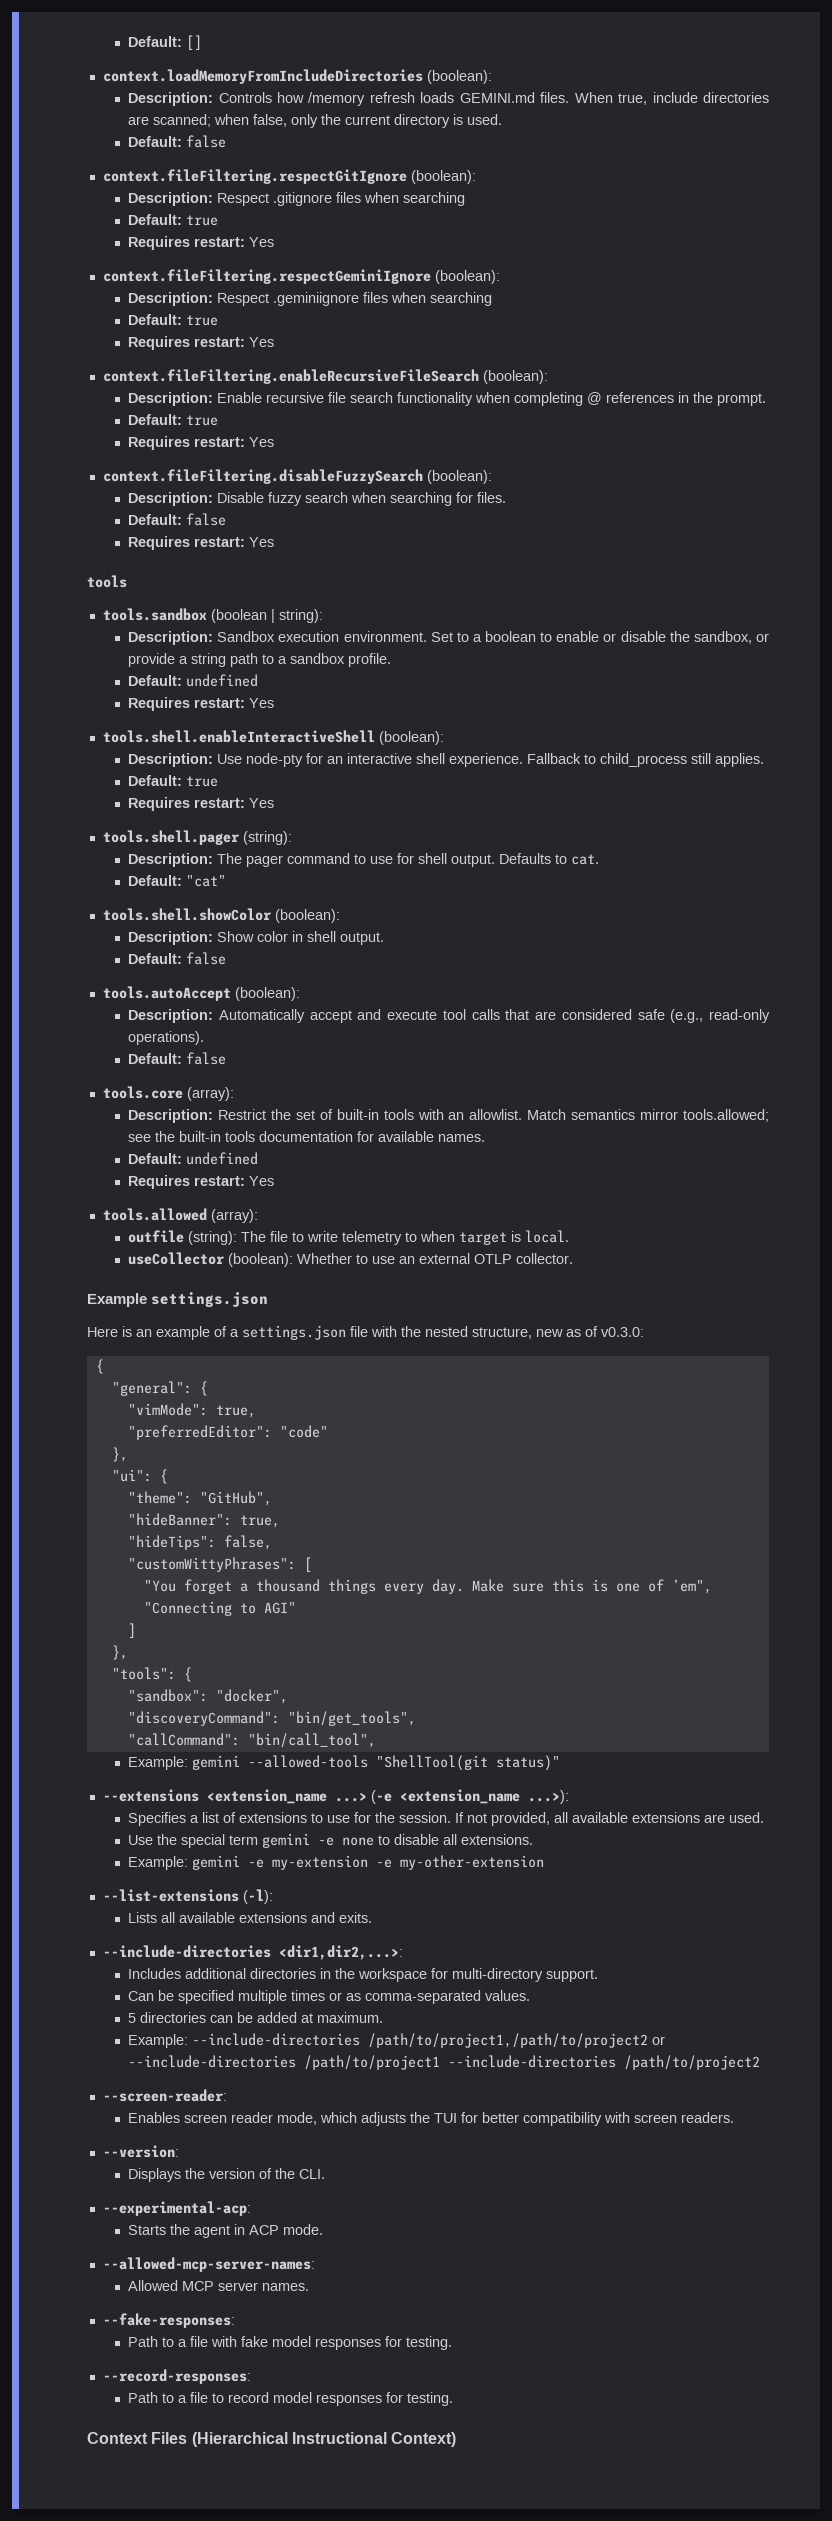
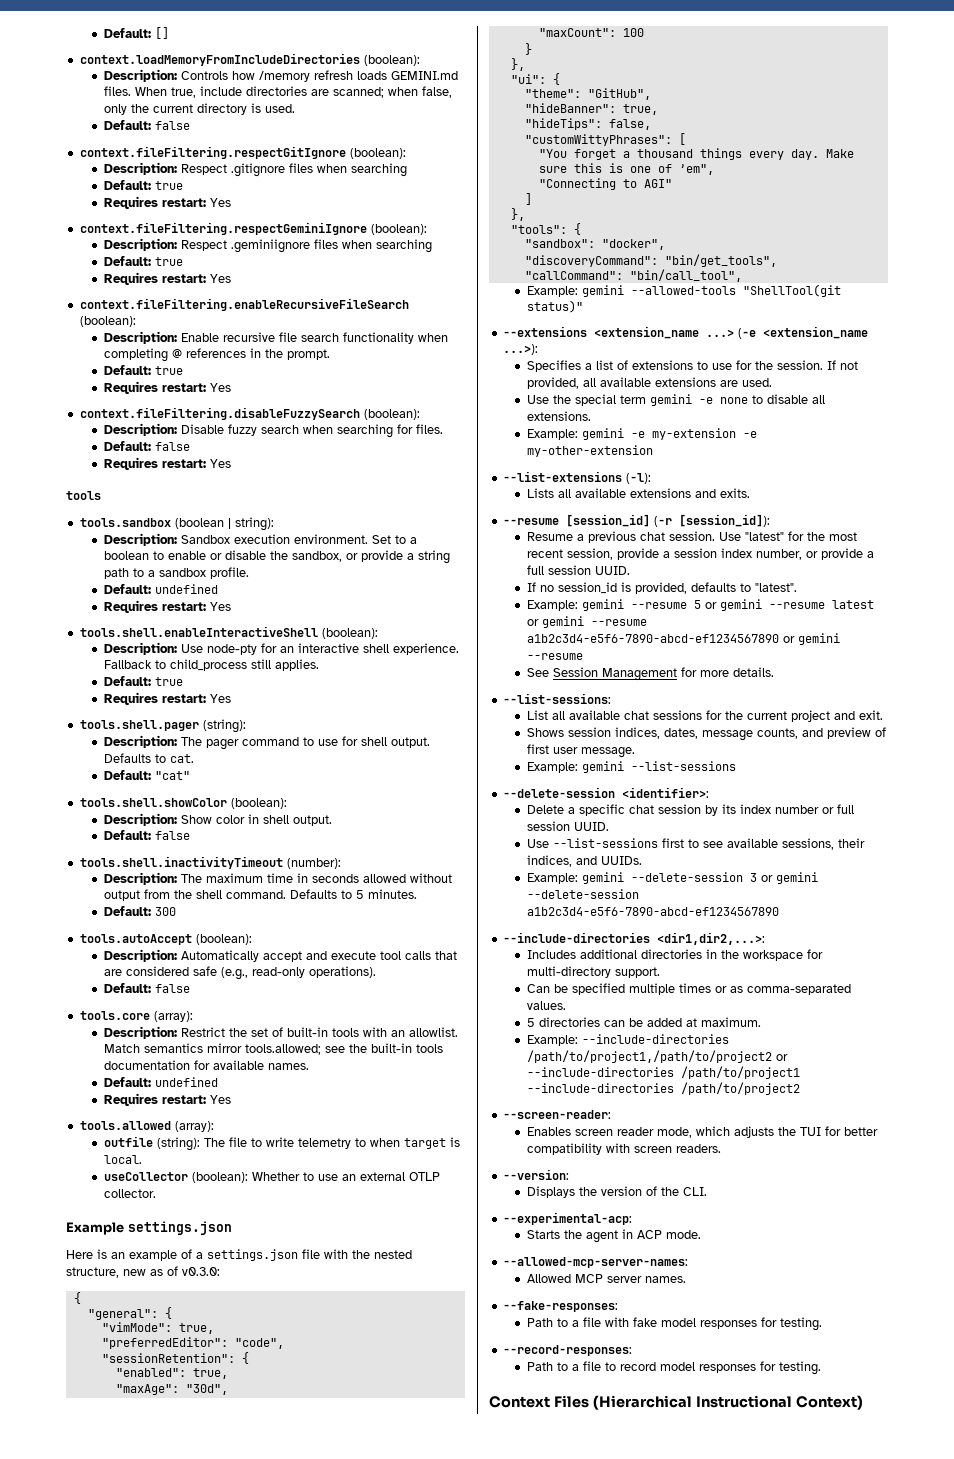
(227, 958) none -> [79,856,341,869] [103,872,452,885] [103,889,417,901] [103,906,176,916] // tools.shell.inactivityTimeout (number): // Description: The maximum time in seconds allowed without output from the shell command. Defaults to 5 minutes. // Default: 300
[279,1425,328,1438] "code" -> [234,1338,284,1349] [101,1352,249,1364] [115,1368,228,1379] [115,1384,228,1395] [538,28,644,37] [524,43,532,55] "code", // "sessionRetention": { // "enabled": true, // "maxAge": "30d", // "maxCount": 100 // }
(373, 1917) none -> [502,514,770,527] [526,531,857,543] [526,548,874,560] [526,565,630,575] [526,582,797,594] [526,599,874,611] [526,616,647,628] [526,633,840,645] [526,653,583,660] [526,667,774,681] [502,693,611,704] [526,710,883,722] [526,727,886,741] [526,744,635,758] [526,761,736,773] [502,787,709,798] [526,804,854,816] [526,821,609,831] [526,838,865,850] [526,855,642,867] [526,872,818,884] [526,889,639,899] [526,907,779,916] // --resume [session_id] (-r [session_id]): // Resume a previous chat session. Use "latest" for the most recent session, provide a session index number, or provide a full session UUID. // If no session_id is provided, defaults to "latest". // Example: gemini --resume 5 or gemini --resume latest or gemini --resume a1b2c3d4-e5f6-7890-abcd-ef1234567890 or gemini --resume // See Session Management for more details. // --list-sessions: // List all available chat sessions for the current project and exit. // Shows session indices, dates, message counts, and preview of first user message. // Example: gemini --list-sessions // --delete-session <identifier>: // Delete a specific chat session by its index number or full session UUID. // Use --list-sessions first to see available sessions, their indices, and UUIDs. // Example: gemini --delete-session 3 or gemini --delete-session a1b2c3d4-e5f6-7890-abcd-ef1234567890

